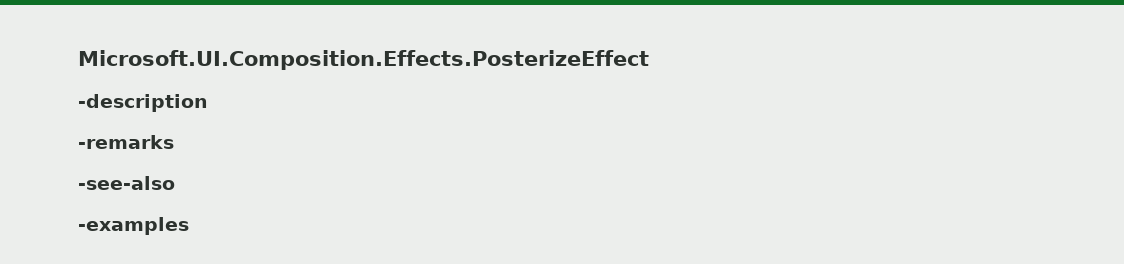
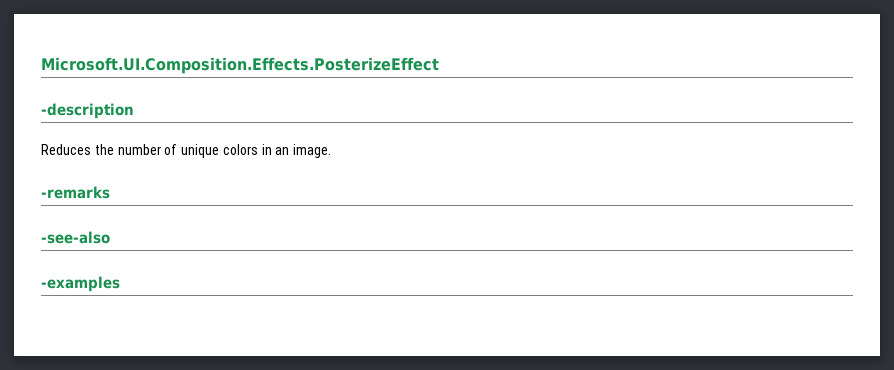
(208, 103) none -> [41,144,332,158] // Reduces the number of unique colors in an image.

